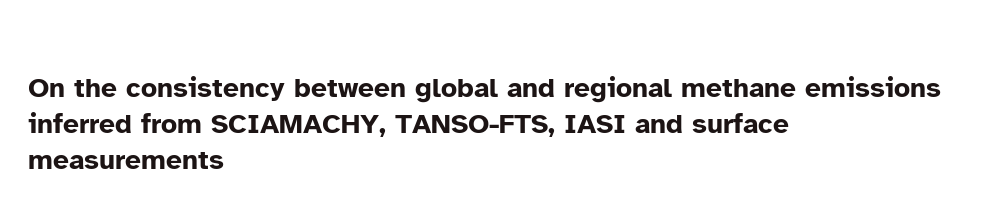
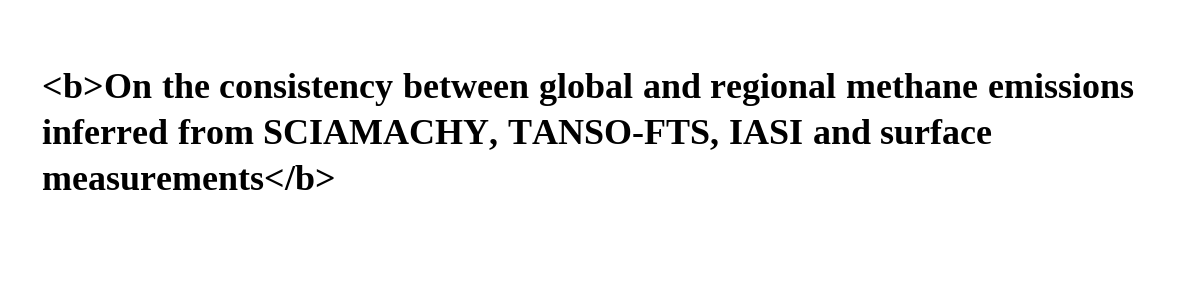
[28,79,65,97] On -> [42,73,152,98] <b>On
[28,152,224,169] measurements -> [42,165,336,190] measurements</b>

